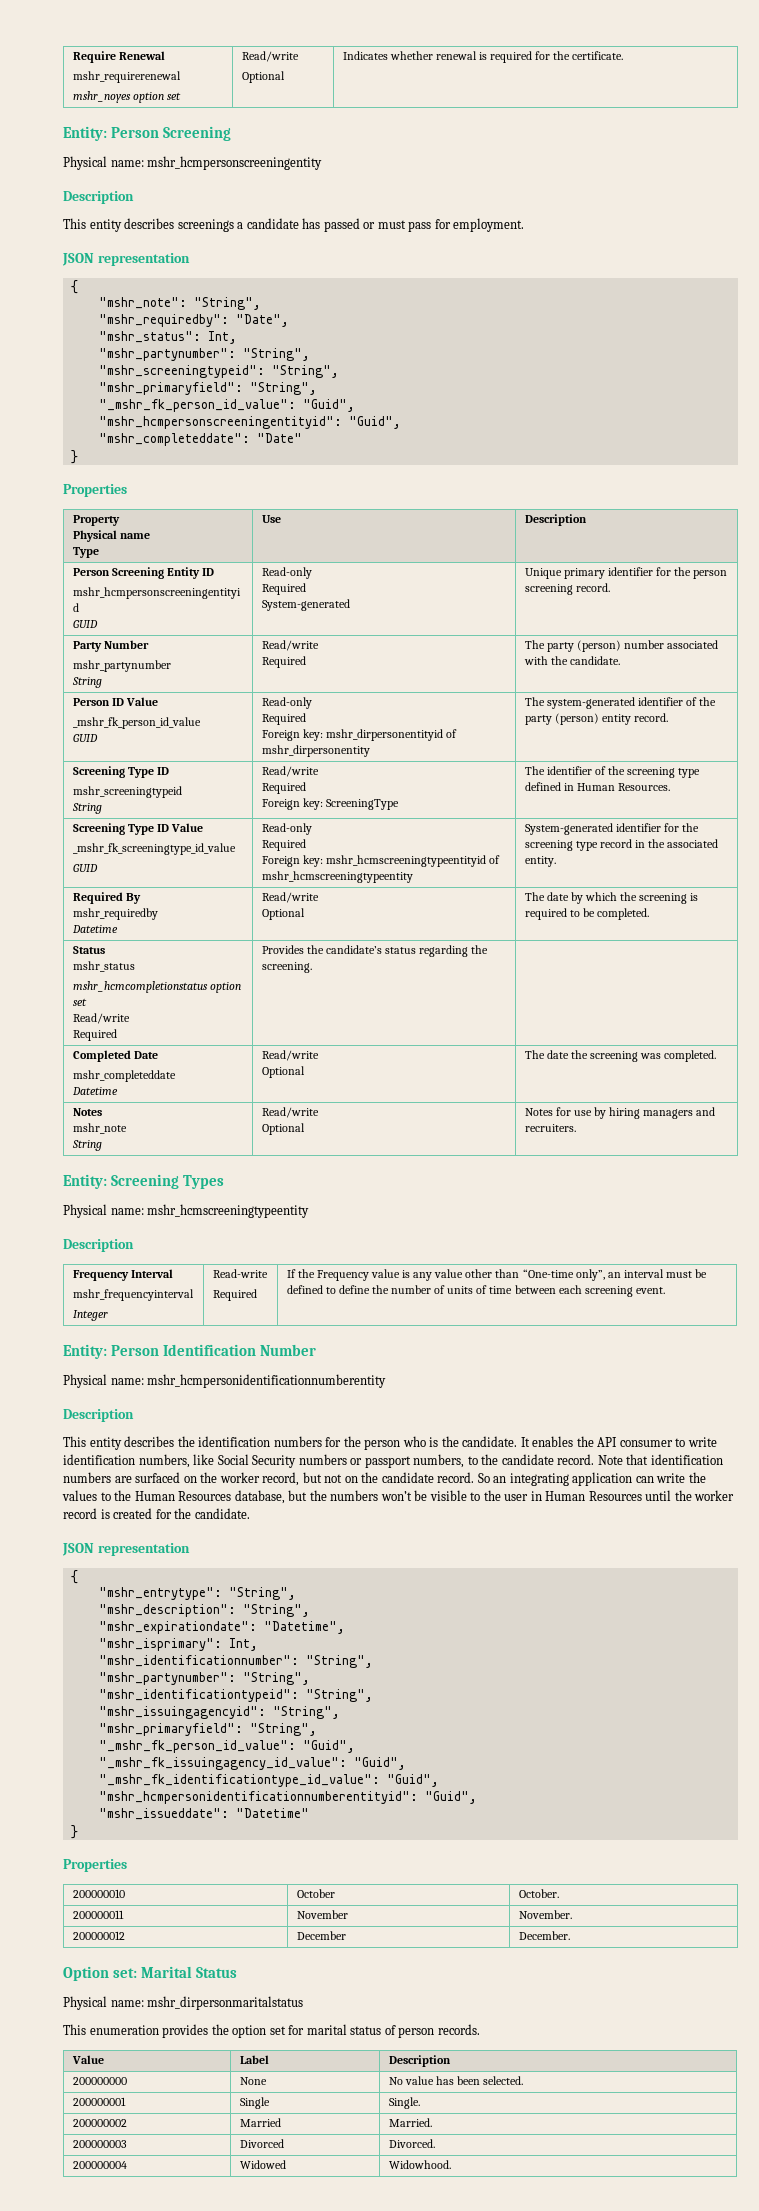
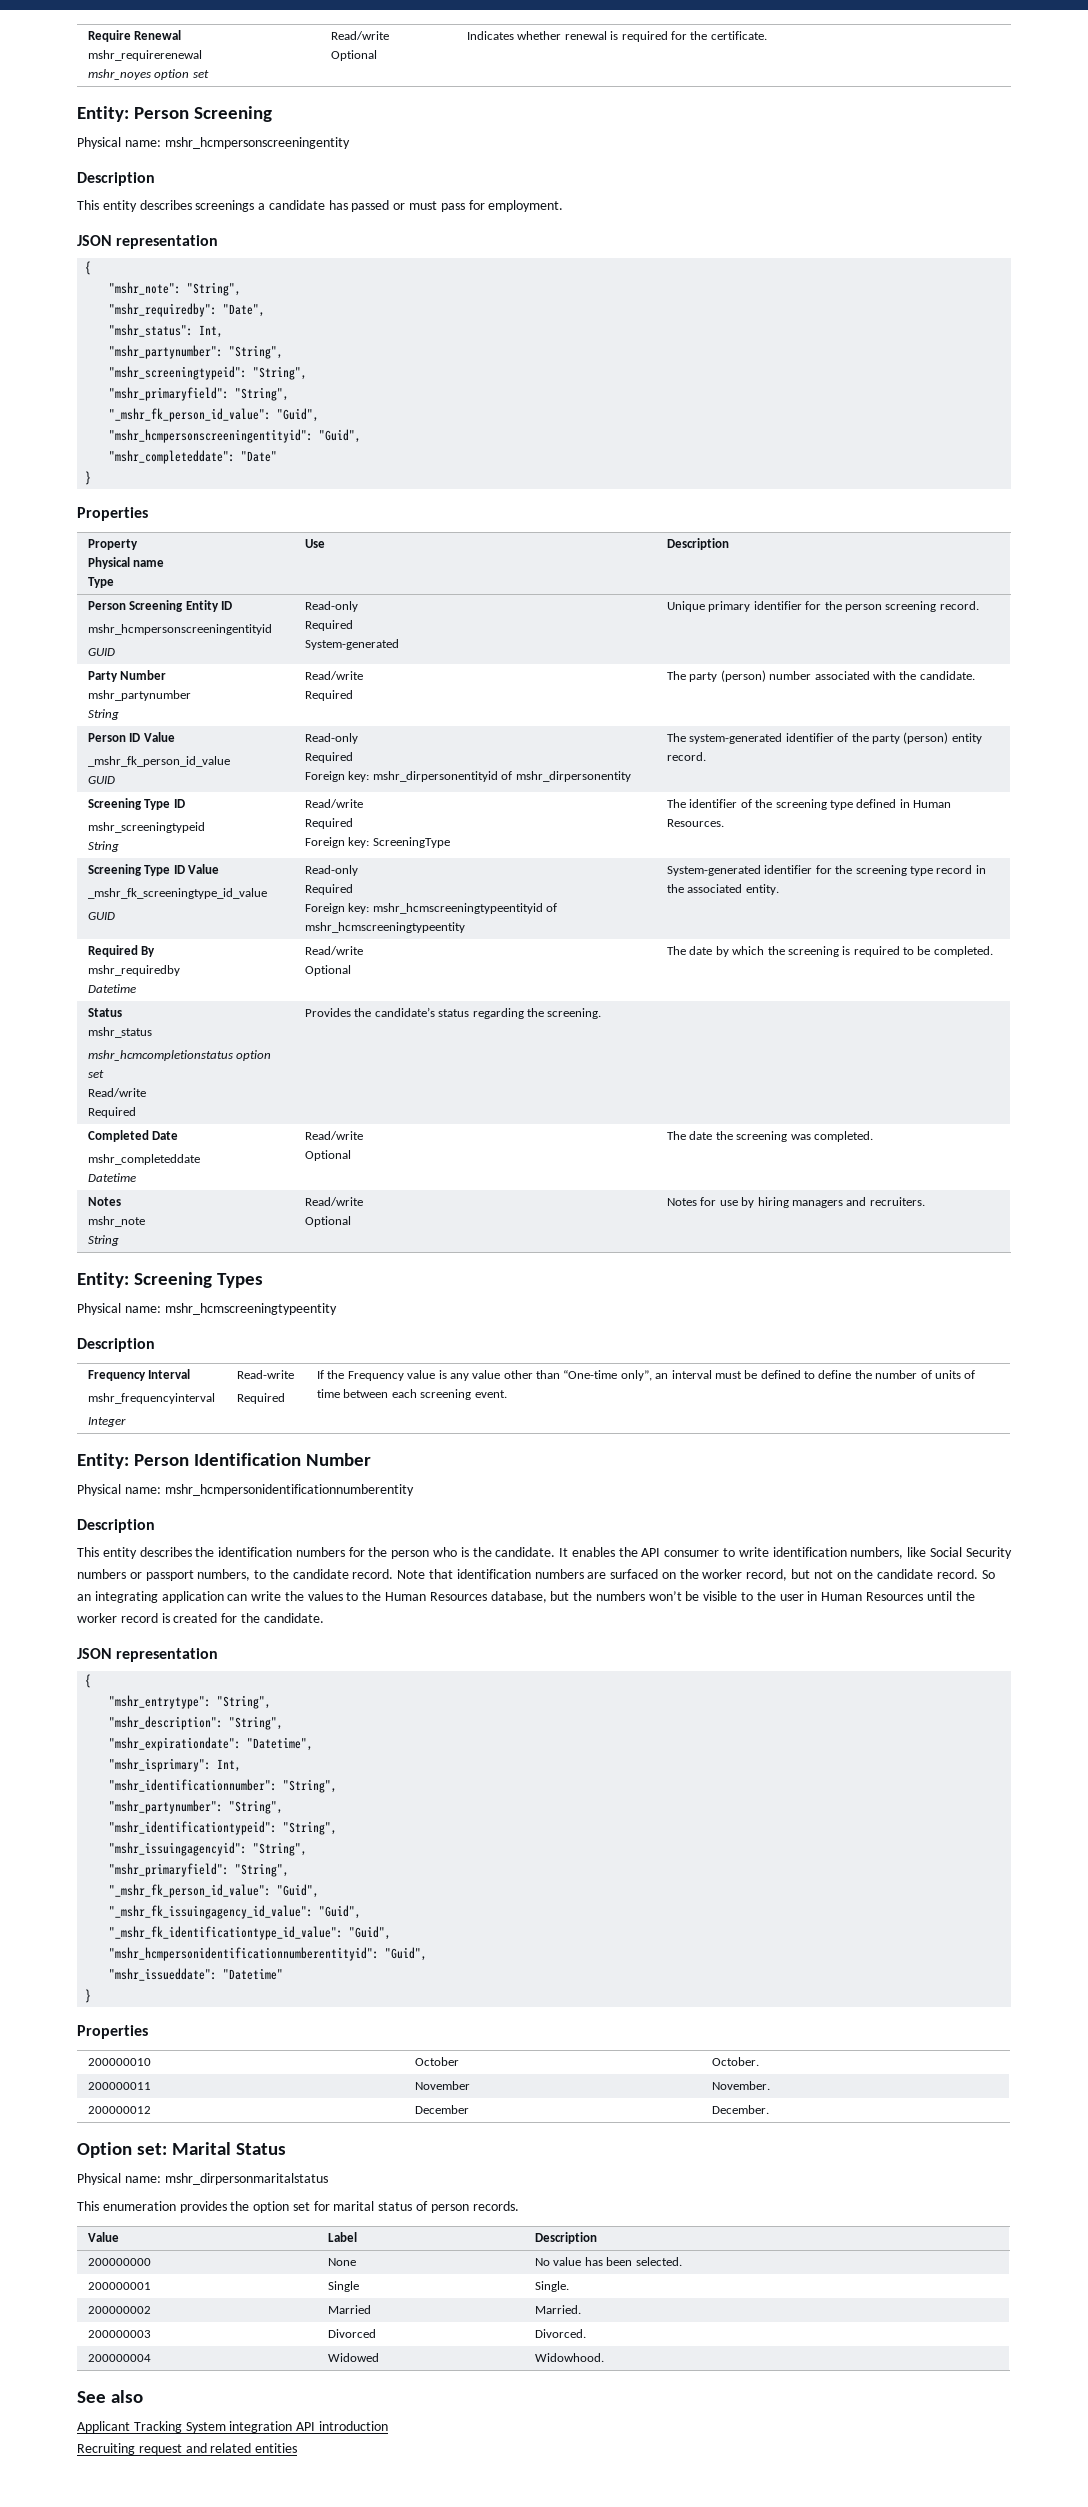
(451, 2164) none -> [77,2390,144,2403] [77,2421,388,2433] [77,2443,298,2455] // See also // Applicant Tracking System integration API introduction // Recruiting request and related entities

